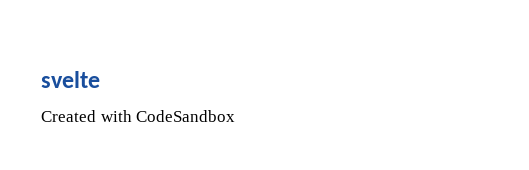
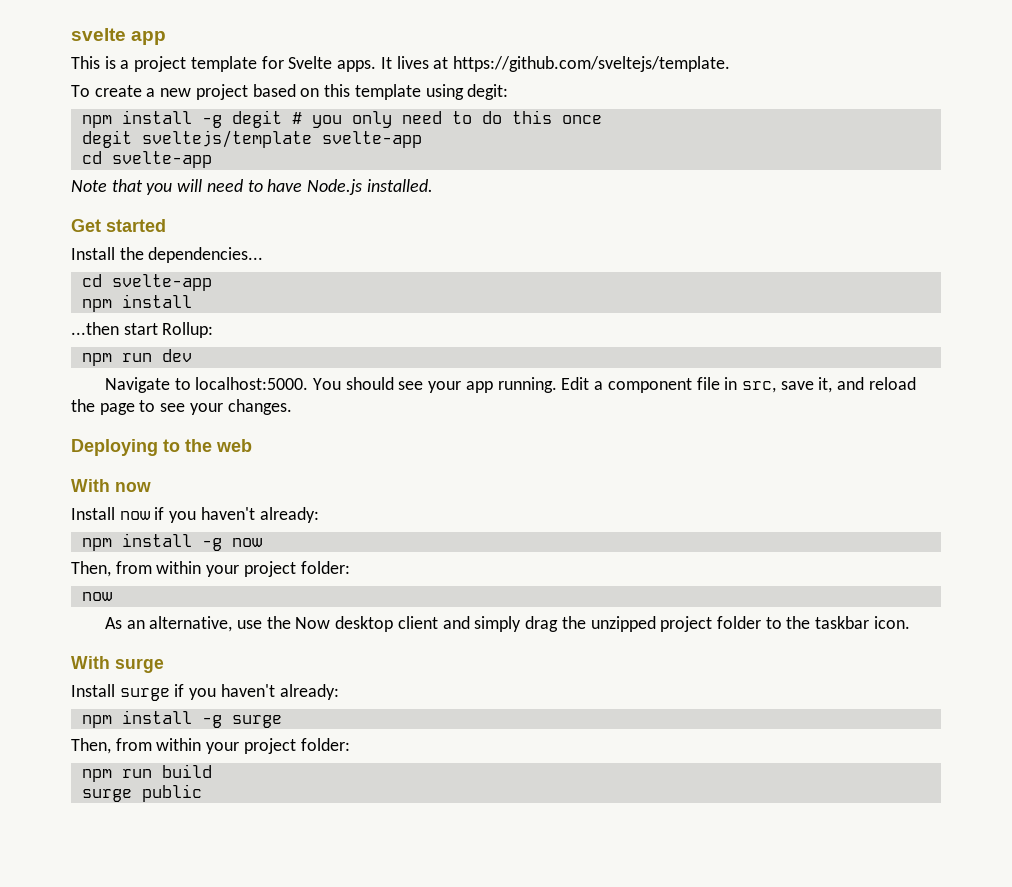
[41,110,236,122] // Created with CodeSandbox -> [131,31,167,45] [71,56,730,72] [71,84,509,100] [81,110,602,128] [81,130,422,148] [81,151,212,168] [71,179,433,195] [71,219,166,232] [71,247,264,263] [81,274,212,291] [81,294,192,312] [71,322,214,338] [81,349,192,366] [104,377,916,393] [71,399,292,415] [71,439,252,456] [71,479,151,492] [71,507,319,523] [81,533,262,551] [71,561,350,577] [81,592,112,601] [104,616,910,632] [71,656,164,673] [71,684,339,701] [81,710,282,728] [71,738,350,754] [81,764,212,782] [81,784,202,802] app // This is a project template for Svelte apps. It lives at https://github.com/sveltejs/template. // To create a new project based on this template using degit: // npm install -g degit # you only need to do this once // degit sveltejs/template svelte-app // cd svelte-app // Note that you will need to have Node.js installed. // Get started // Install the dependencies... // cd svelte-app // npm install // ...then start Rollup: // npm run dev // Navigate to localhost:5000. You should see your app running. Edit a component file in src, save it, and reload the page to see your changes. // Deploying to the web // With now // Install now if you haven't already: // npm install -g now // Then, from within your project folder: // now // As an alternative, use the Now desktop client and simply drag the unzipped project folder to the taskbar icon. // With surge // Install surge if you haven't already: // npm install -g surge // Then, from within your project folder: // npm run build // surge public

